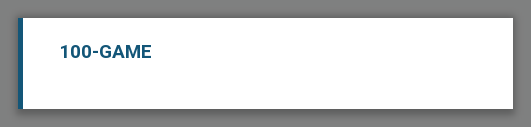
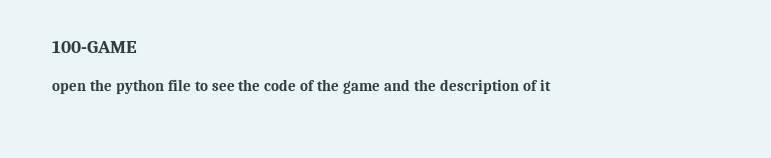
(152, 51) none -> [52,79,551,94] // open the python file to see the code of the game and the description of it

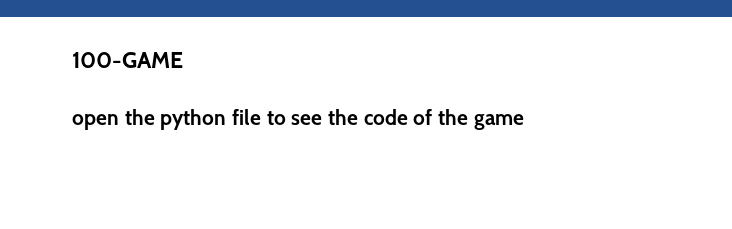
[384,79,551,94] and the description of it -> (524, 122) none

